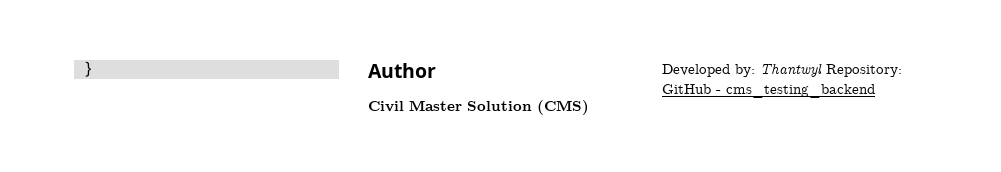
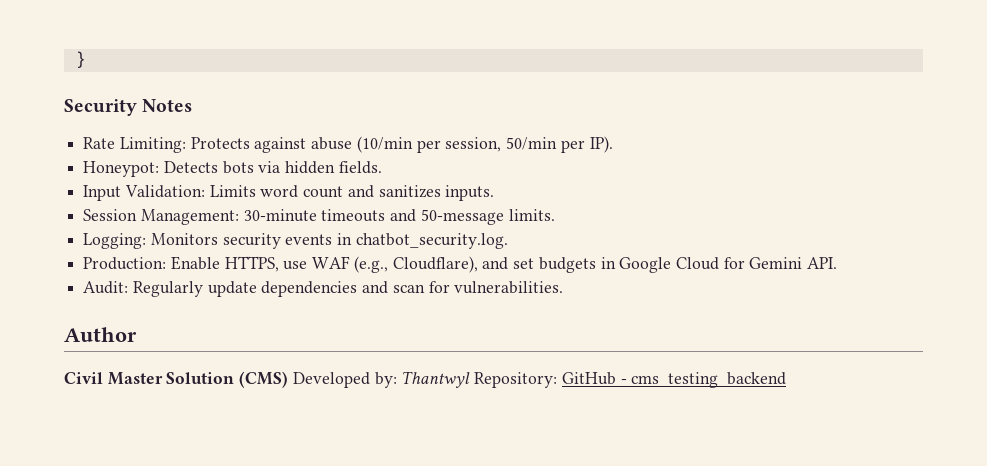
(94, 69) none -> [64,99,193,116] [83,136,613,153] [83,161,382,177] [83,185,495,201] [83,209,555,225] [83,233,508,249] [83,256,838,273] [83,281,564,297] // Security Notes // Rate Limiting: Protects against abuse (10/min per session, 50/min per IP). // Honeypot: Detects bots via hidden fields. // Input Validation: Limits word count and sanitizes inputs. // Session Management: 30-minute timeouts and 50-message limits. // Logging: Monitors security events in chatbot_security.log. // Production: Enable HTTPS, use WAF (e.g., Cloudflare), and set budgets in Google Cloud for Gemini API. // Audit: Regularly update dependencies and scan for vulnerabilities.

